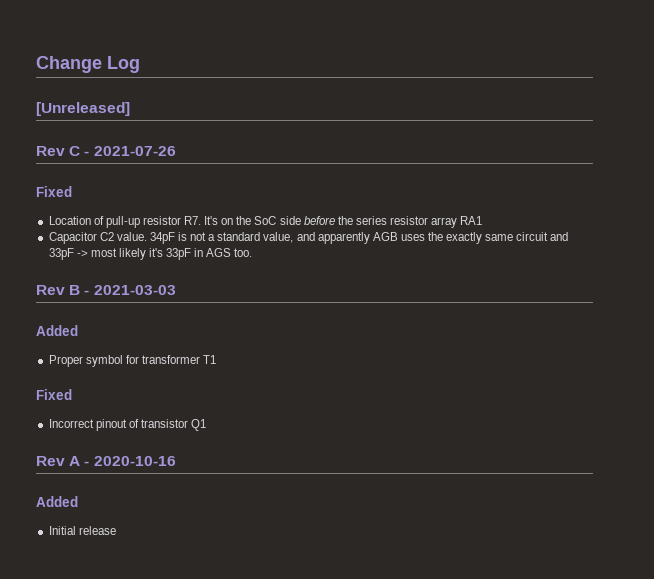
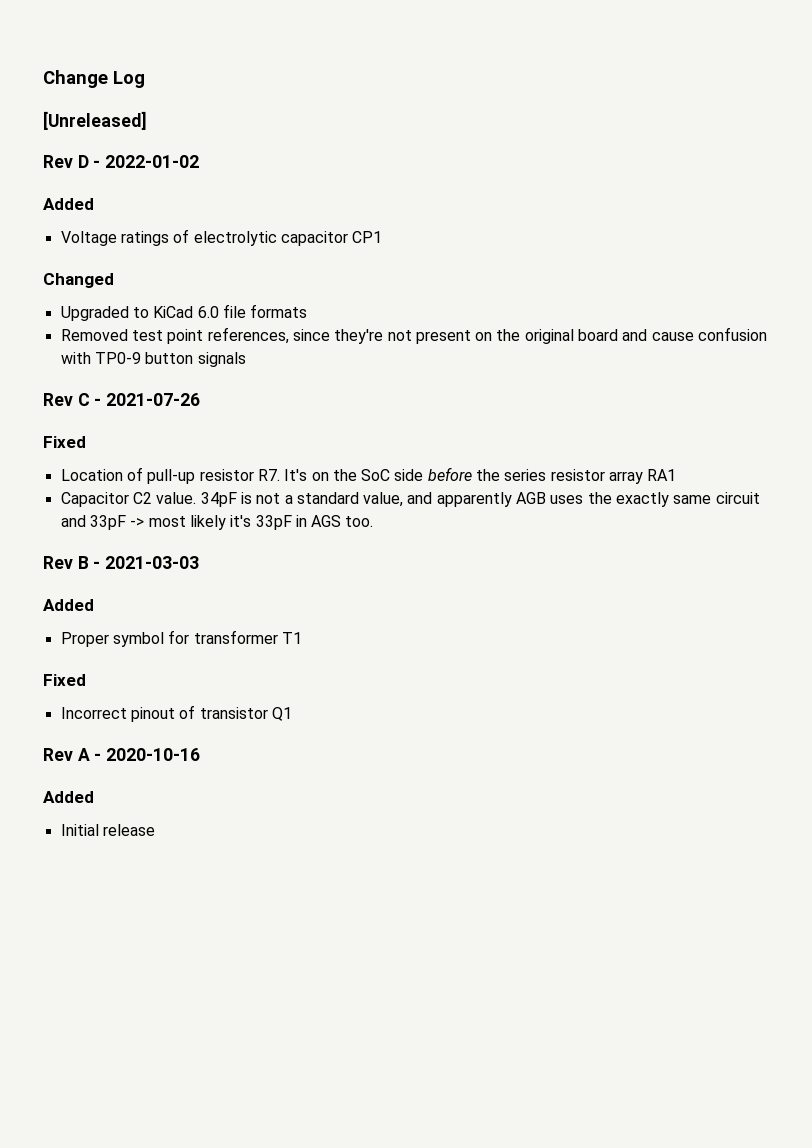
(130, 109) none -> [43,155,200,168] [43,198,94,210] [60,229,383,246] [43,273,114,288] [60,304,308,321] [60,327,768,344] [60,352,246,367] // Rev D - 2022-01-02 // Added // Voltage ratings of electrolytic capacitor CP1 // Changed // Upgraded to KiCad 6.0 file formats // Removed test point references, since they're not present on the original board and cause confusion with TP0-9 button signals

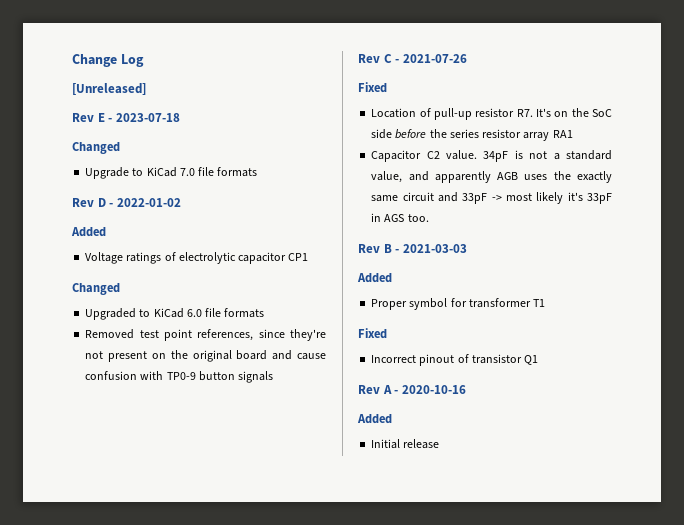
(147, 120) none -> [72,113,180,122] [72,142,120,154] [85,167,258,179] // Rev E - 2023-07-18 // Changed // Upgrade to KiCad 7.0 file formats

